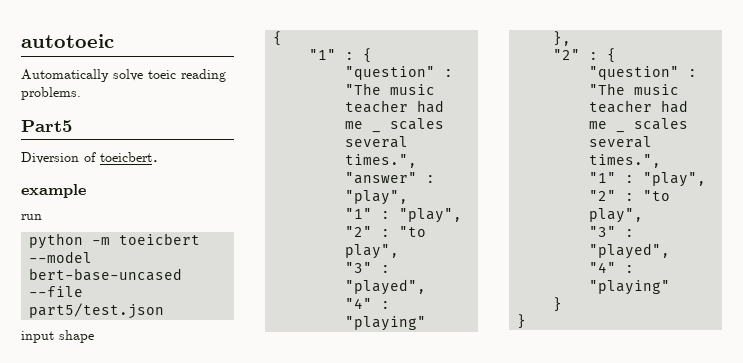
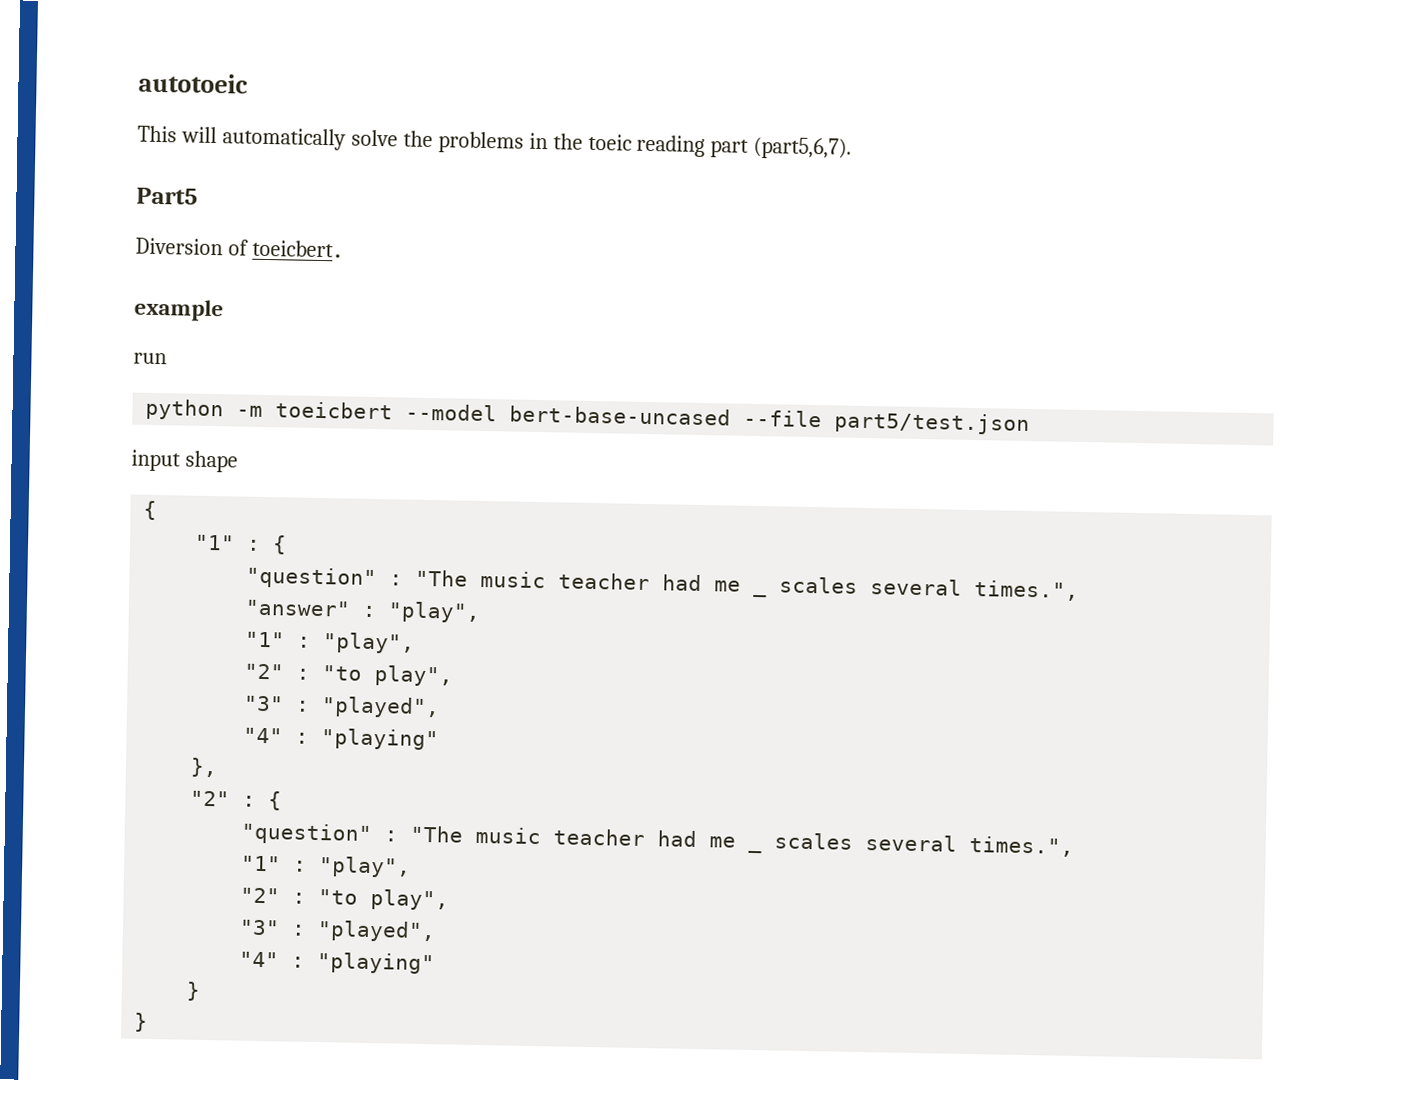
[21,69,226,82] [21,87,81,100] Automatically solve toeic reading problems. -> [137,125,853,160] This will automatically solve the problems in the toeic reading part (part5,6,7).

